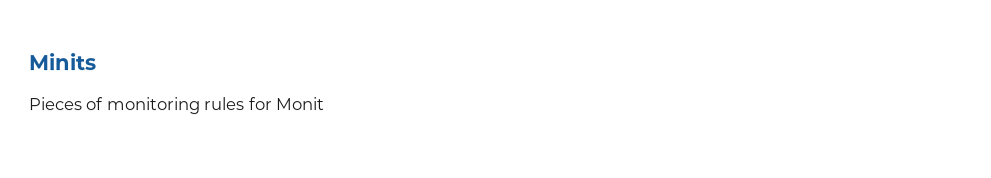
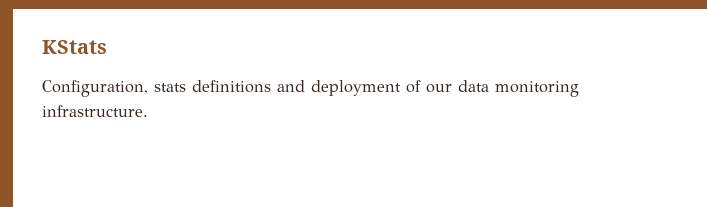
[28,53,96,71] [29,97,326,115] Minits // Pieces of monitoring rules for Monit -> [42,40,107,54] [42,80,579,97] [42,105,148,117] KStats // Configuration, stats definitions and deployment of our data monitoring infrastructure.

